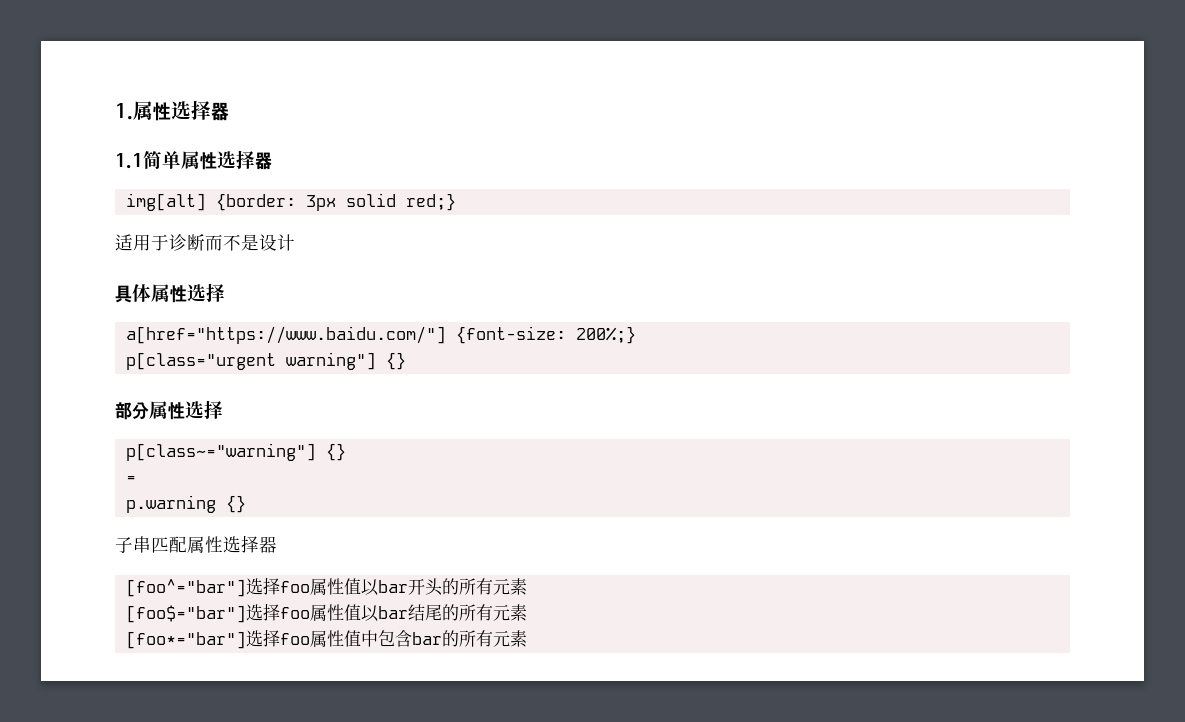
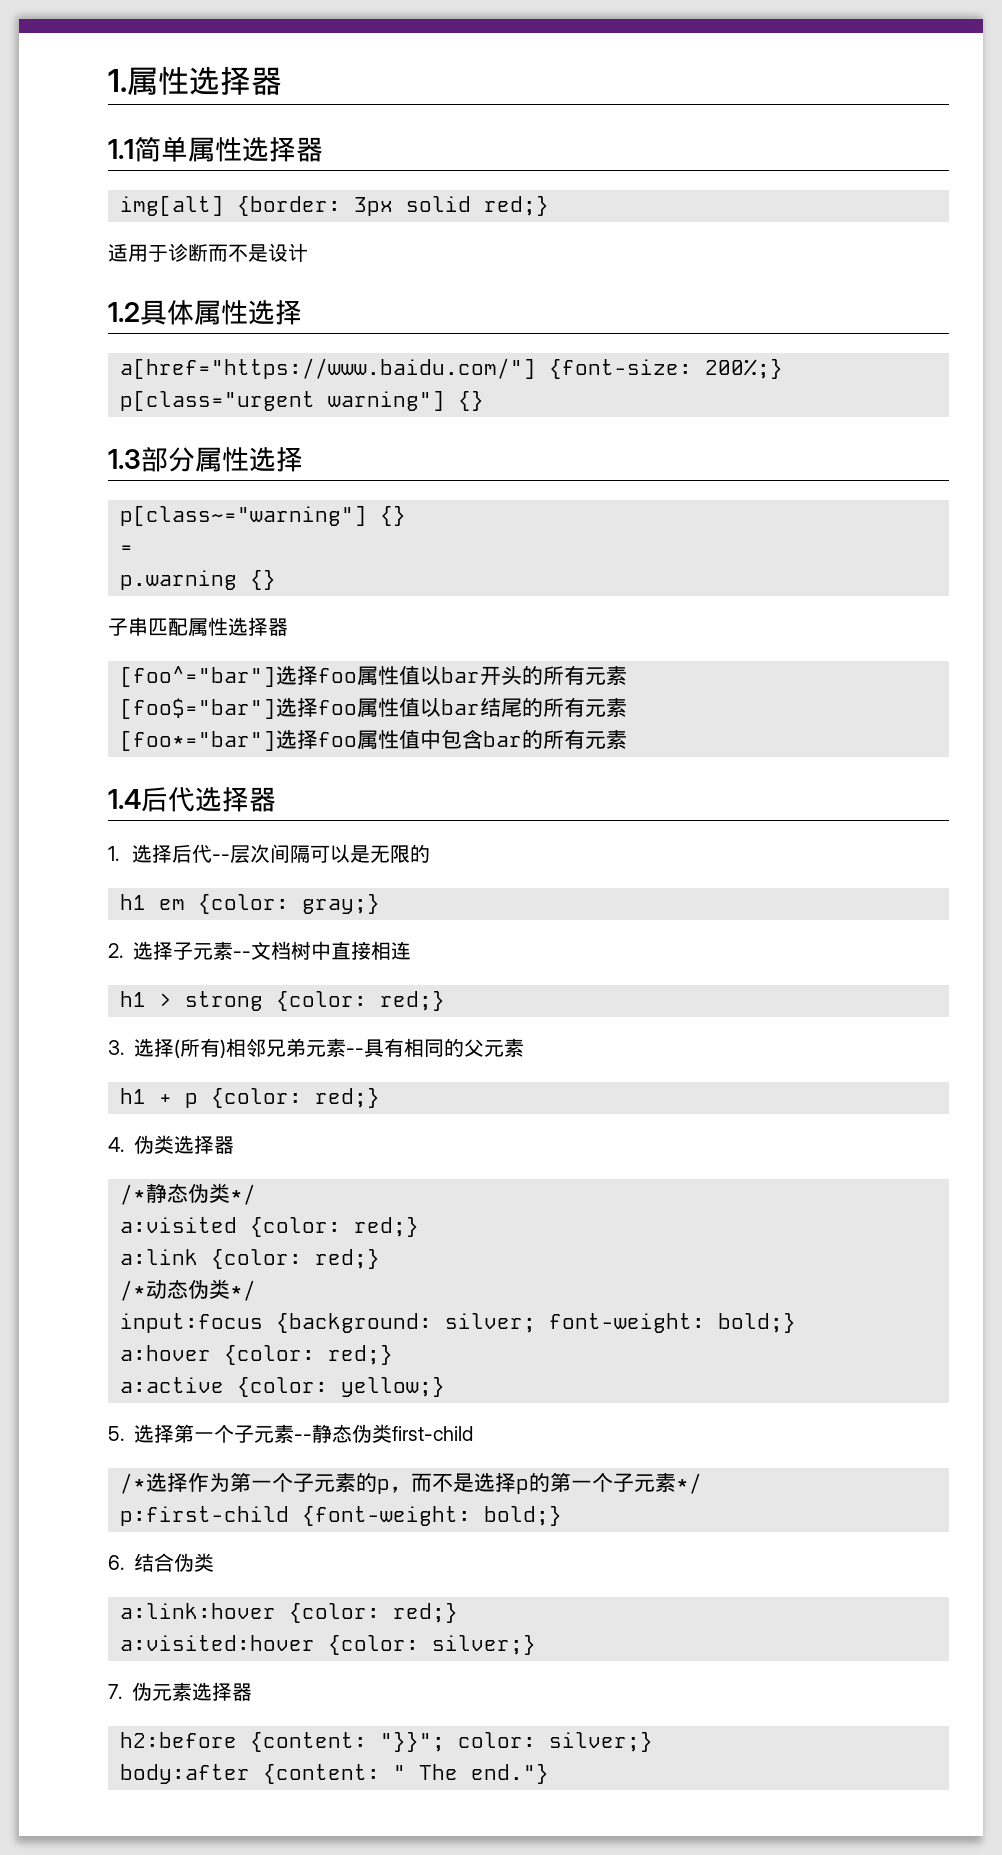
(295, 242) none -> [108,302,140,322] 1.2
(406, 361) none -> [108,449,141,469] 1.3
(527, 638) none -> [108,787,276,812] [108,844,431,864] [120,894,380,914] [108,941,411,960] [120,991,445,1011] [108,1038,524,1058] [120,1088,380,1108] [108,1135,234,1154] [120,1183,256,1205] [120,1217,419,1237] [120,1249,380,1269] [120,1279,256,1301] [120,1313,796,1333] [120,1345,393,1365] [120,1377,445,1397] [108,1424,473,1443] [120,1472,702,1494] [120,1506,562,1526] [108,1553,214,1572] [120,1603,458,1623] [120,1635,536,1655] [108,1682,253,1701] [120,1732,653,1752] [120,1764,549,1784] // 1.4后代选择器 // 1.选择后代--层次间隔可以是无限的 // h1 em {color: gray;} // 2.选择子元素--文档树中直接相连 // h1 > strong {color: red;} // 3.选择(所有)相邻兄弟元素--具有相同的父元素 // h1 + p {color: red;} // 4.伪类选择器 // /*静态伪类*/ // a:visited {color: red;} // a:link {color: red;} // /*动态伪类*/ // input:focus {background: silver; font-weight: bold;} // a:hover {color: red;} // a:active {color: yellow;} // 5.选择第一个子元素--静态伪类first-child // /*选择作为第一个子元素的p，而不是选择p的第一个子元素*/ // p:first-child {font-weight: bold;} // 6.结合伪类 // a:link:hover {color: red;} // a:visited:hover {color: silver;} // 7.伪元素选择器 // h2:before {content: "}}"; color: silver;} // body:after {content: " The end."}

